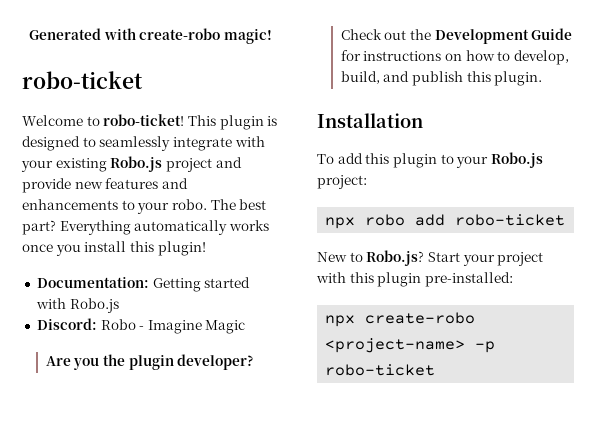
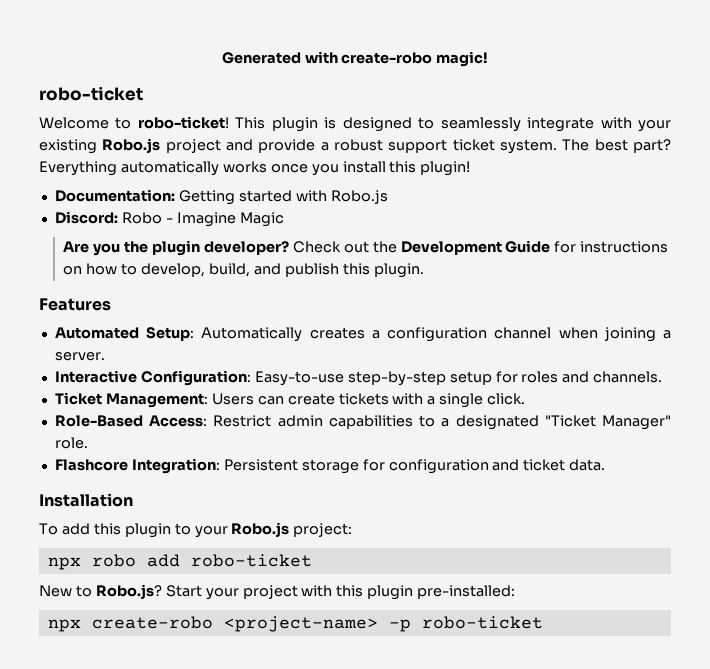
[74,178,188,189] [22,199,207,214] new features and enhancements to your robo. -> [320,139,557,154] a robust support ticket system.
(543, 78) none -> [39,298,111,311] [54,327,671,342] [54,352,105,361] [54,370,663,386] [54,392,526,408] [54,415,671,430] [54,437,88,449] [54,458,606,474] // Features // Automated Setup: Automatically creates a configuration channel when joining a server. // Interactive Configuration: Easy-to-use step-by-step setup for roles and channels. // Ticket Management: Users can create tickets with a single click. // Role-Based Access: Restrict admin capabilities to a designated "Ticket Manager" role. // Flashcore Integration: Persistent storage for configuration and ticket data.

